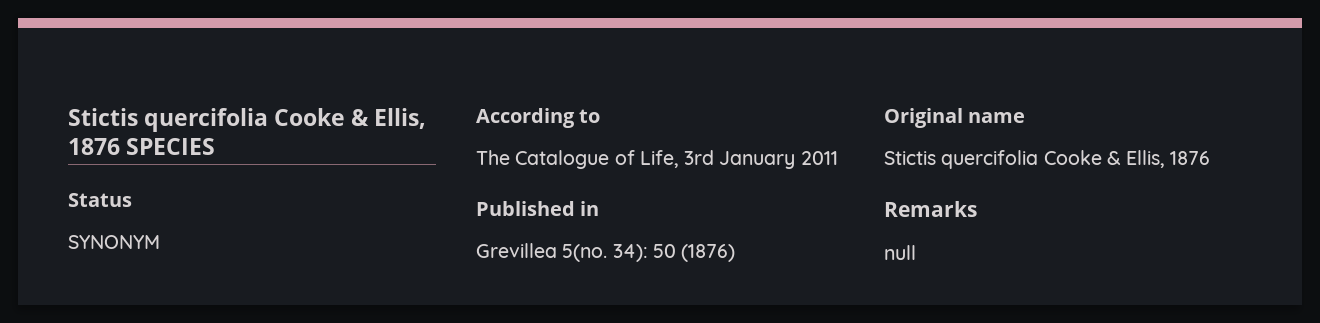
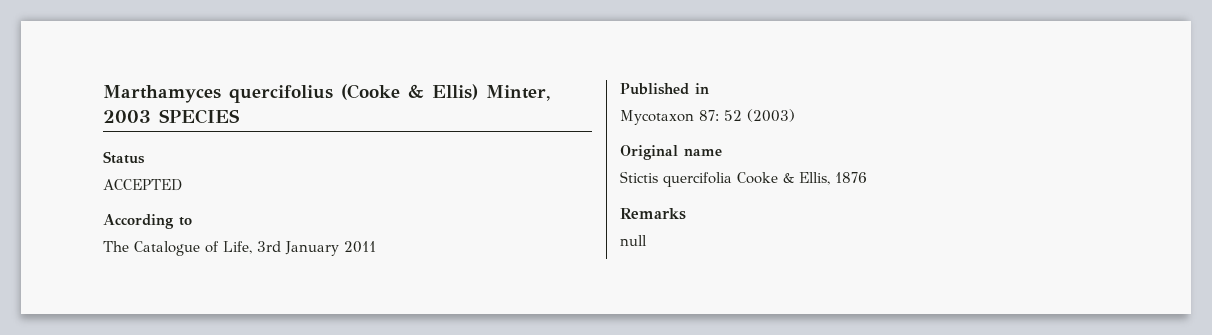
[68,108,427,132] [68,138,120,155] Stictis quercifolia Cooke & Ellis, 1876 -> [103,84,550,103] [103,110,151,123] Marthamyces quercifolius (Cooke & Ellis) Minter, 2003
[68,235,160,249] SYNONYM -> [103,179,182,191] ACCEPTED
[476,243,736,262] Grevillea 5(no. 34): 50 (1876) -> [620,109,795,125] Mycotaxon 87: 52 (2003)

